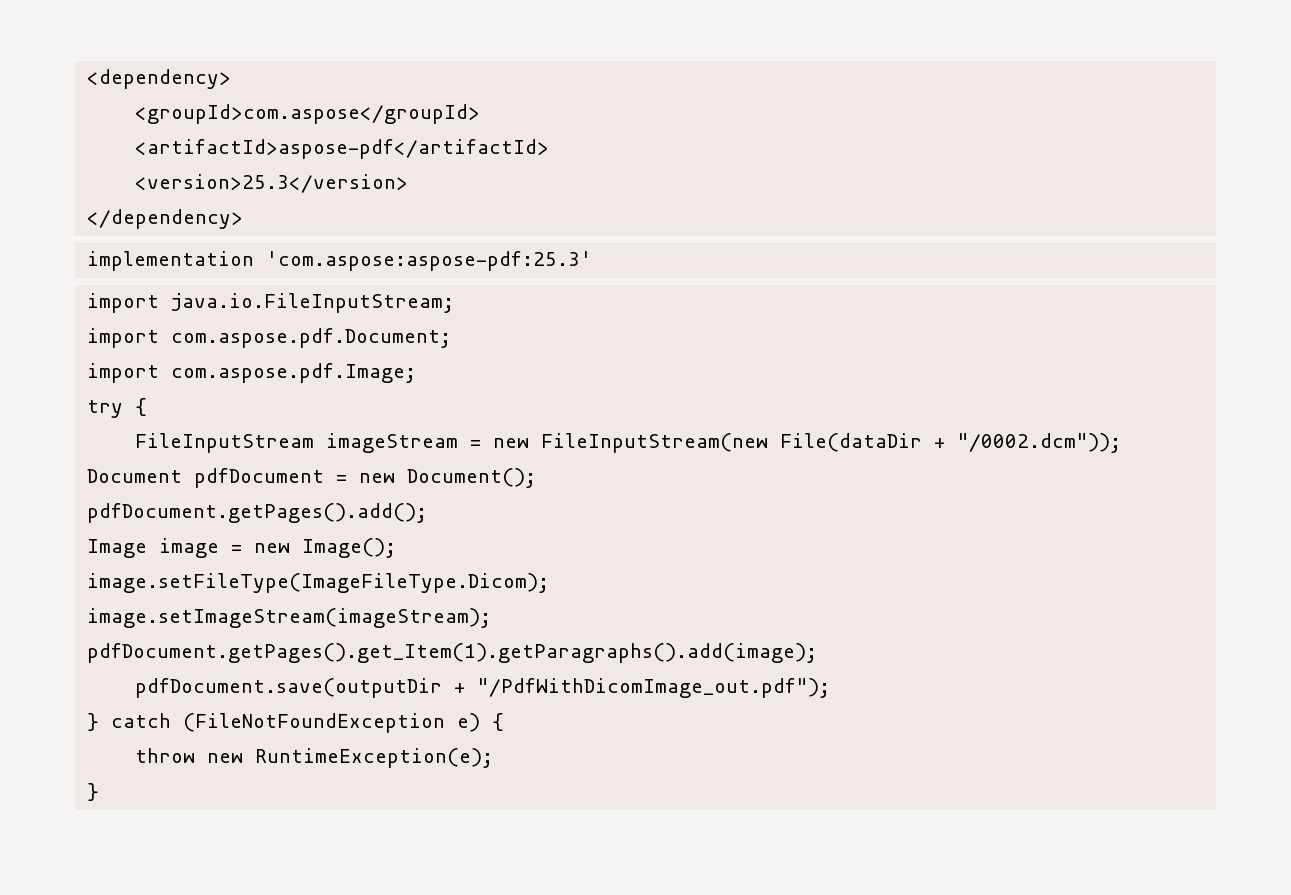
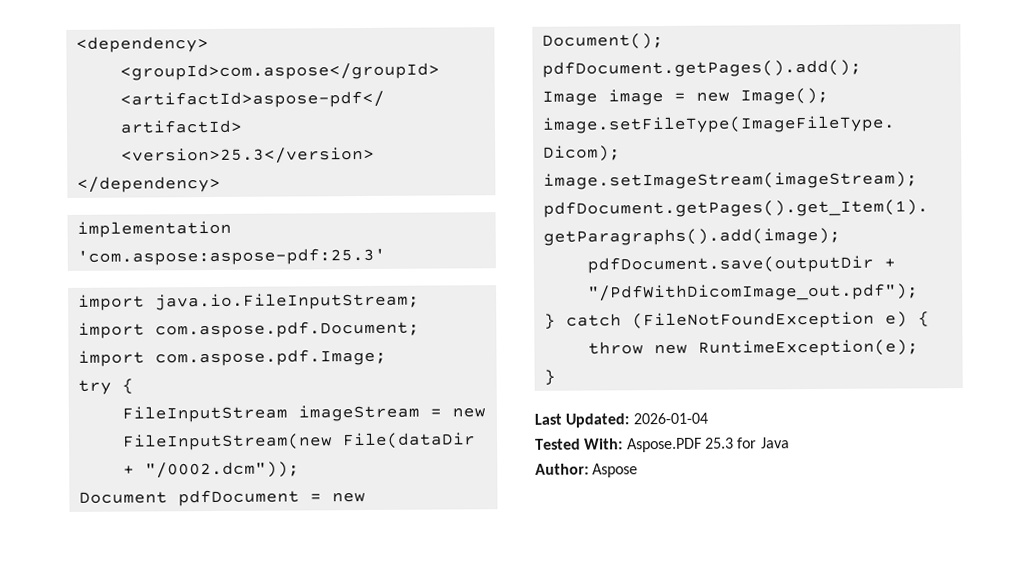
(100, 792) none -> [534,412,708,428] [535,437,790,453] [535,463,639,478] // Last Updated: 2026-01-04 // Tested With: Aspose.PDF 25.3 for Java // Author: Aspose

